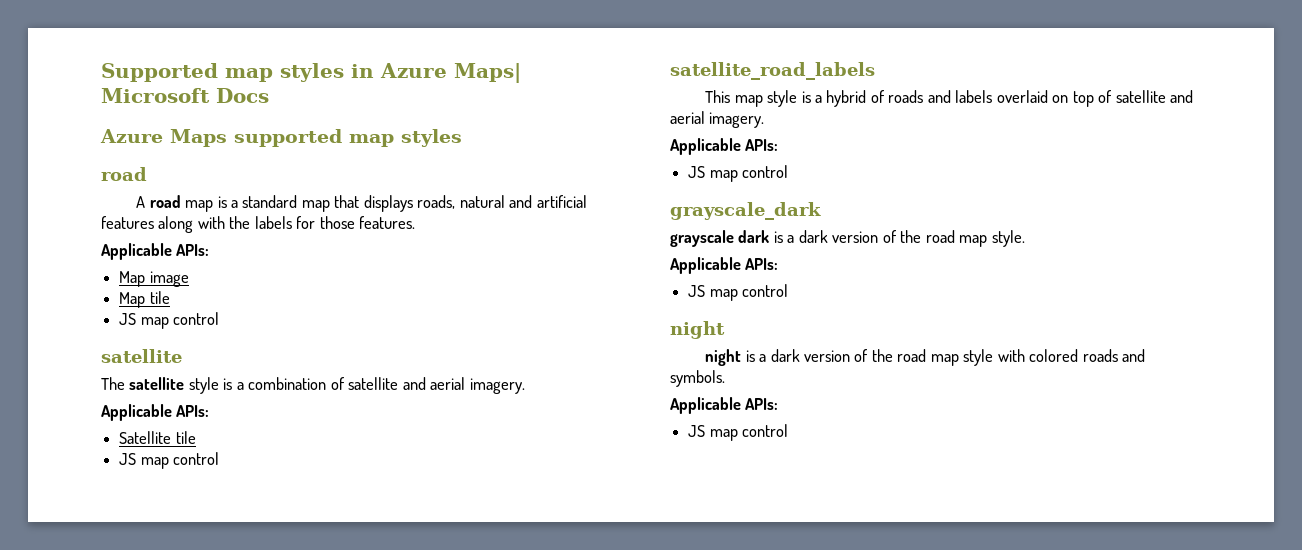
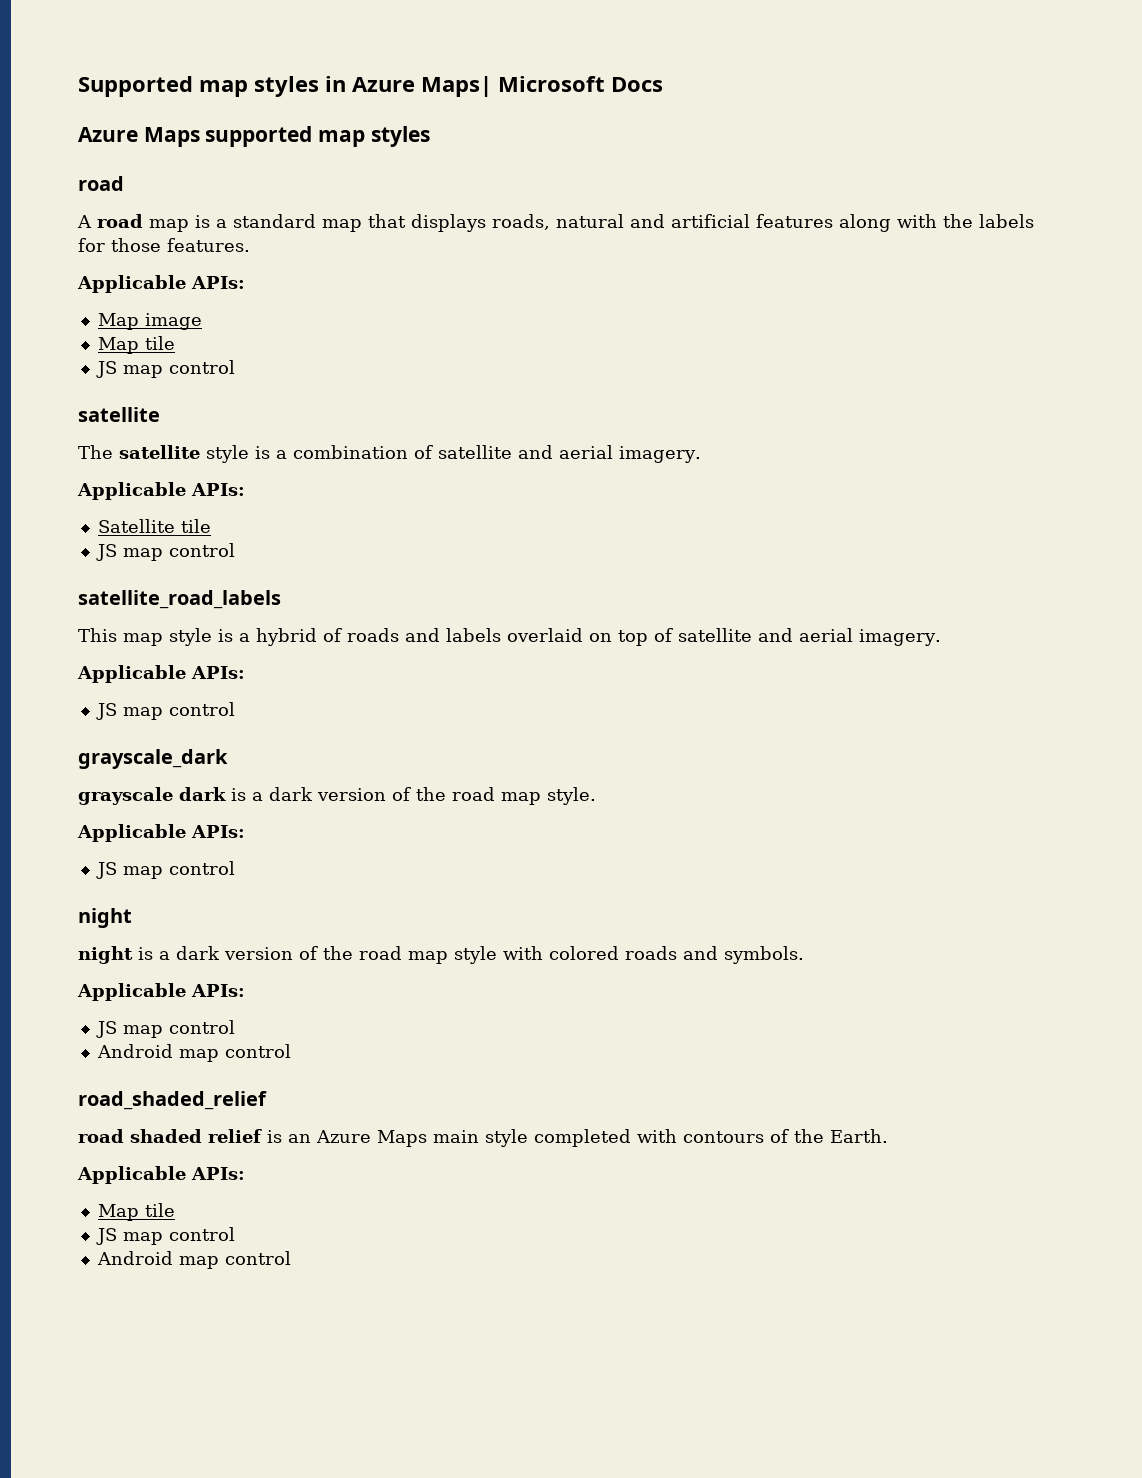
(789, 430) none -> [96,1044,291,1062] [78,1091,267,1110] [78,1129,888,1147] [77,1166,245,1184] [97,1203,175,1221] [95,1227,235,1245] [96,1251,291,1269] // Android map control // road_shaded_relief // road shaded relief is an Azure Maps main style completed with contours of the Earth. // Applicable APIs: // Map tile // JS map control // Android map control

